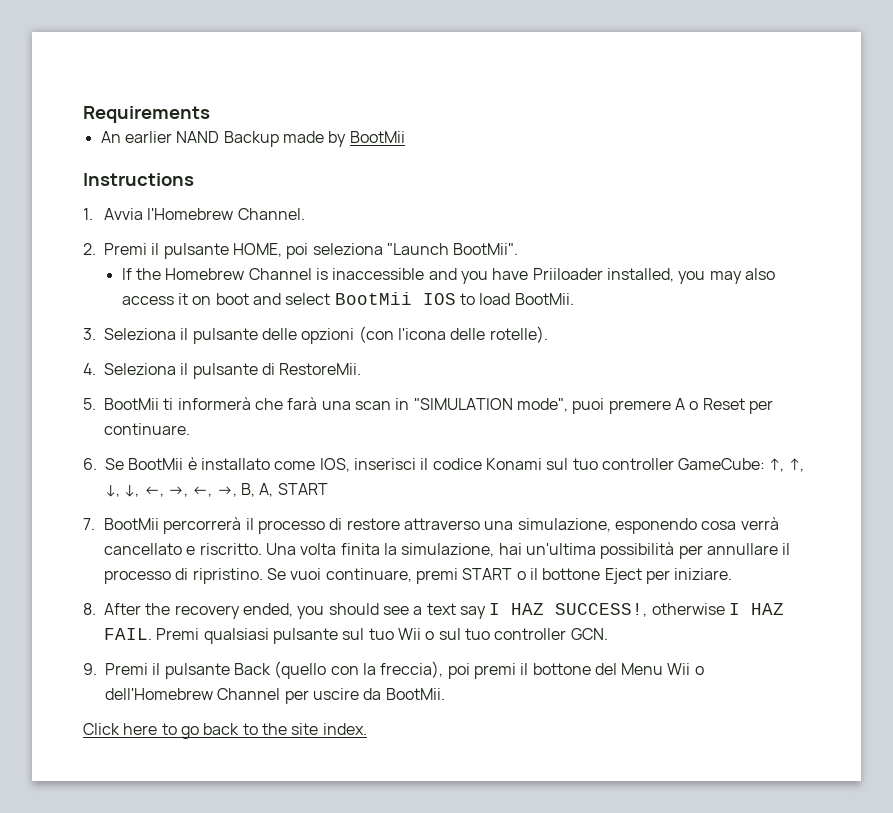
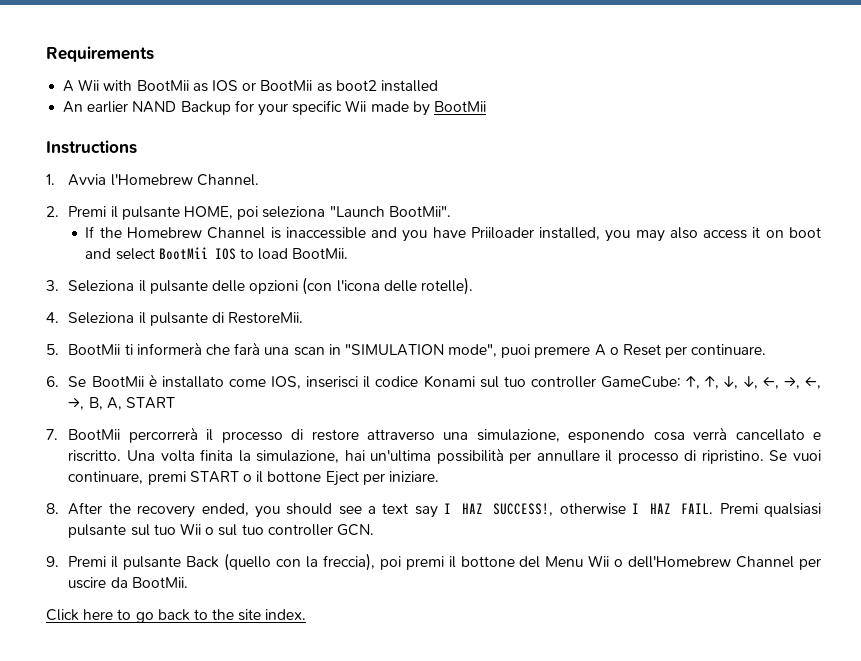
(210, 114) none -> [63,79,438,92] // A Wii with BootMii as IOS or BootMii as boot2 installed
(279, 139) none -> [234,100,367,116] for your specific Wii

